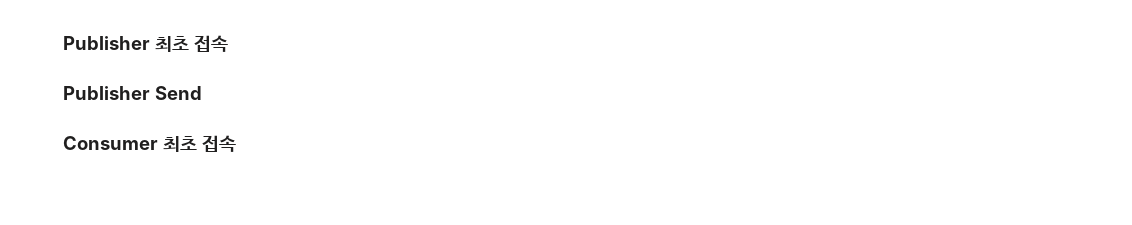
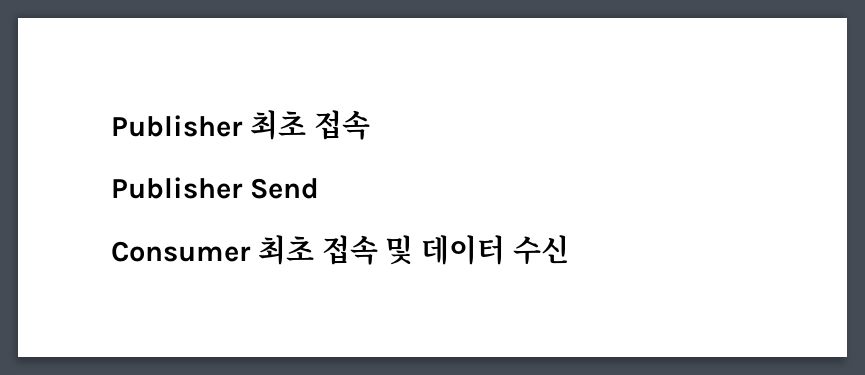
(236, 143) none -> [385,235,570,265] 및 데이터 수신

